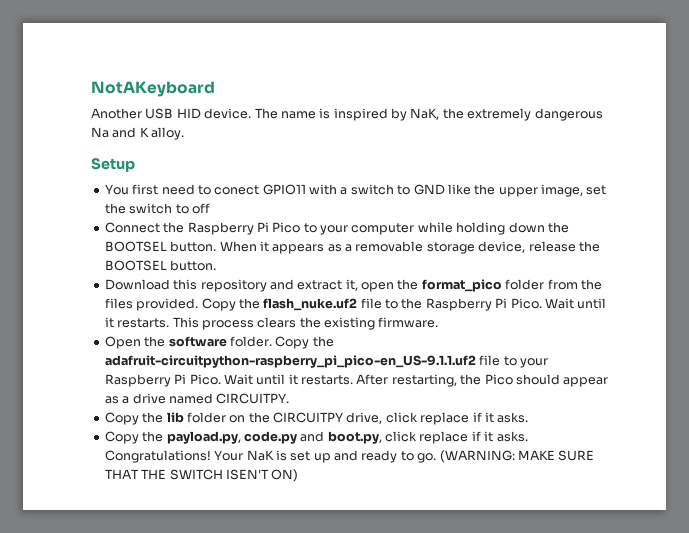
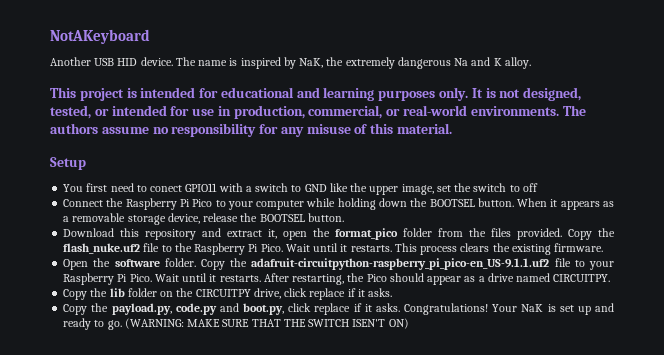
(185, 133) none -> [50,87,582,101] [50,105,586,119] [50,123,453,137] // This project is intended for educational and learning purposes only. It is not designed, tested, or intended for use in production, commercial, or real-world environments. The authors assume no responsibility for any misuse of this material.

